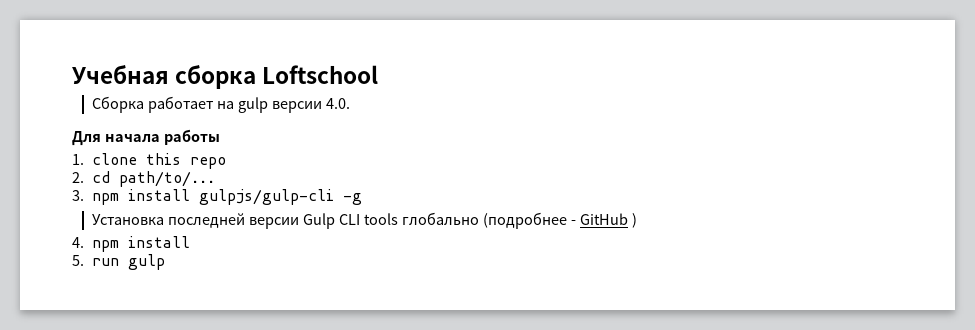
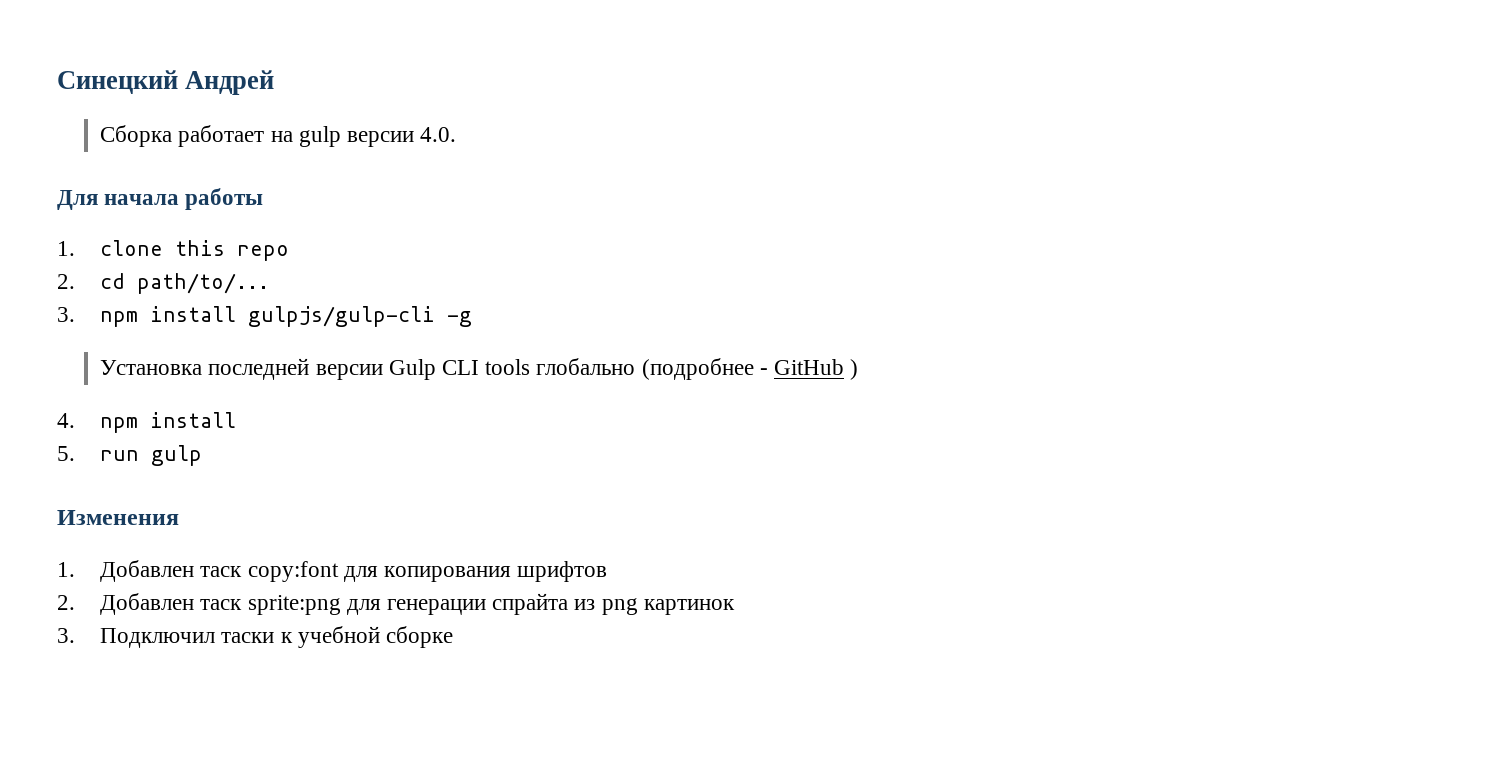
[72,64,379,89] Учебная сборка Loftschool -> [57,70,275,95] Синецкий Андрей
(166, 262) none -> [57,510,179,525] [57,560,608,582] [57,593,735,615] [57,626,454,648] // Изменения // 1. Добавлен таск copy:font для копирования шрифтов // 2. Добавлен таск sprite:png для генерации спрайта из png картинок // 3. Подключил таски к учебной сборке

